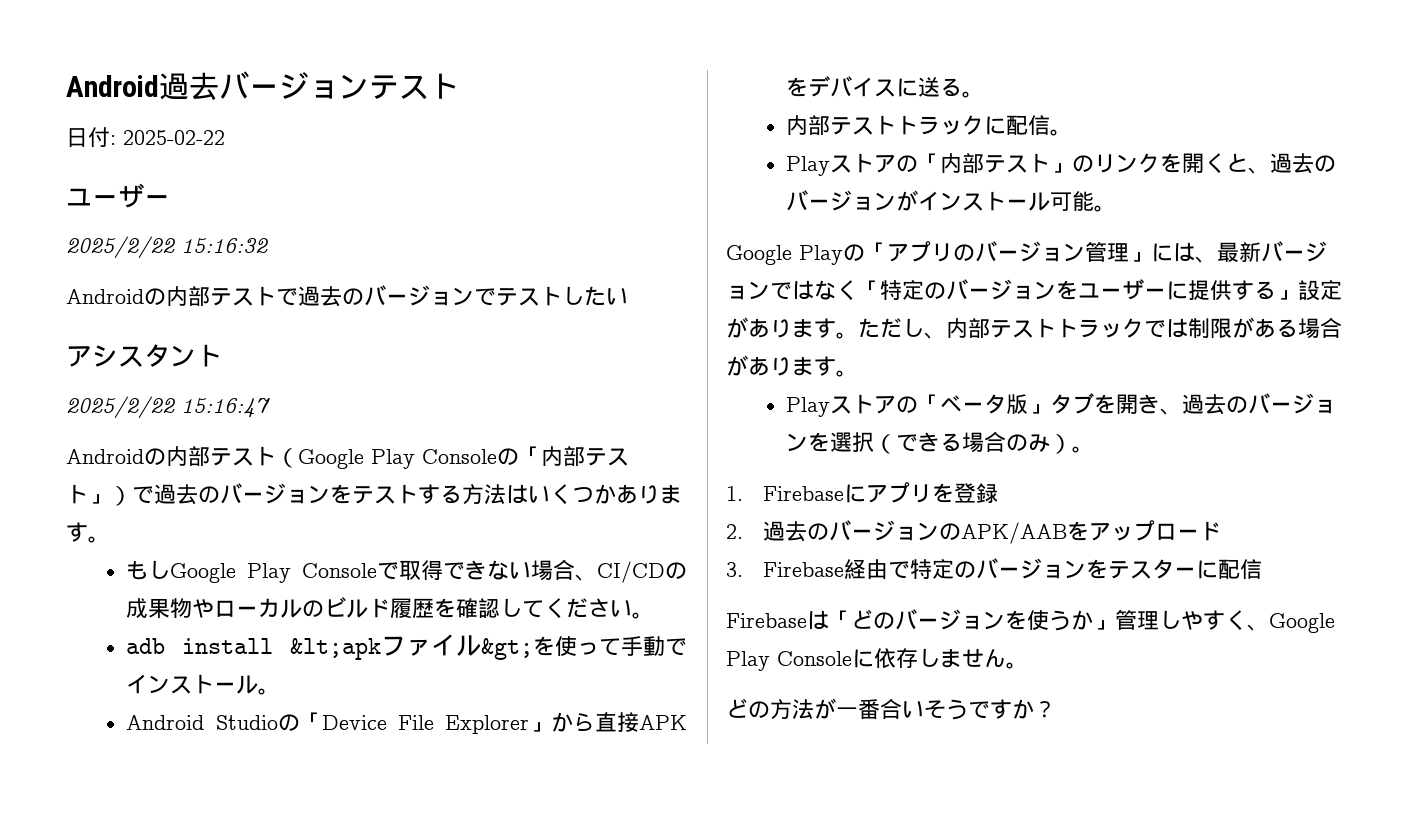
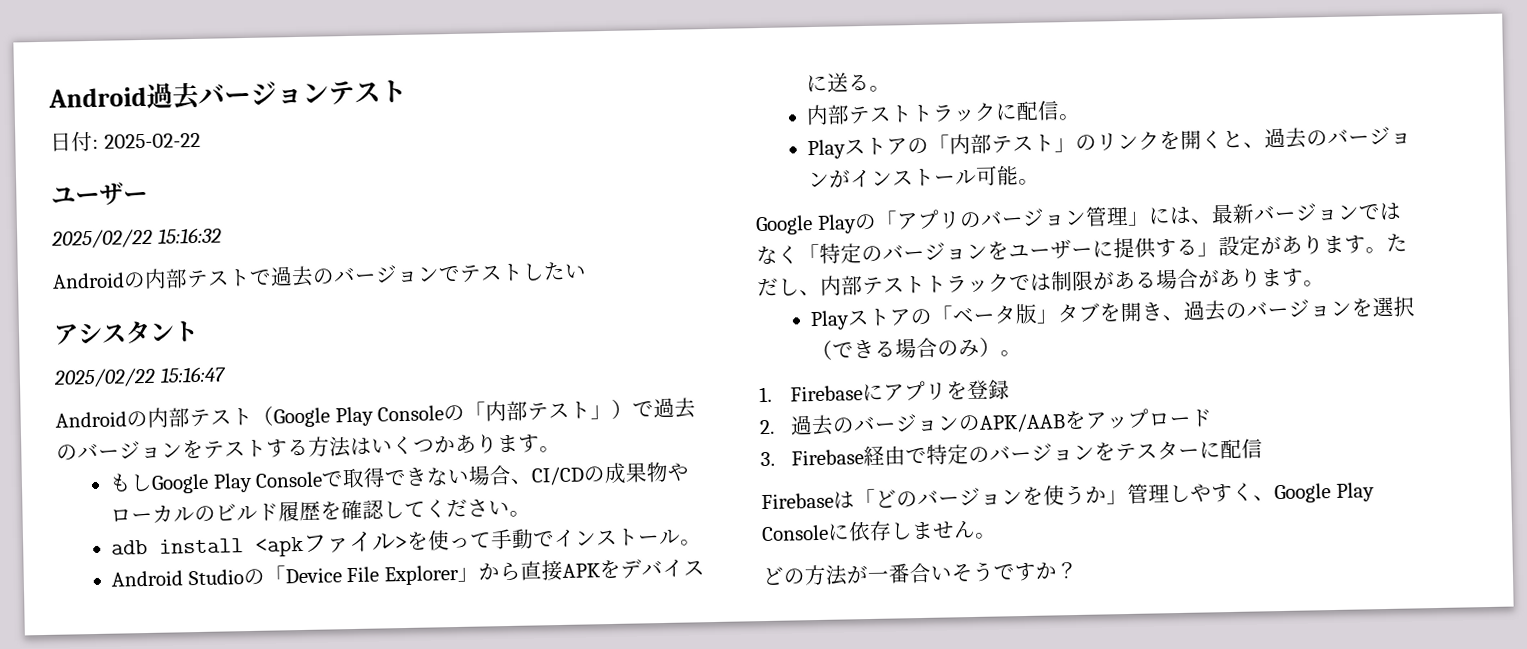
[66,236,175,258] 2025/2/22 -> [51,228,153,249] 2025/02/22
[66,396,175,418] 2025/2/22 -> [53,367,156,388] 2025/02/22
[289,638,381,660] &lt;apk -> [255,536,305,557] <apk
[480,638,533,660] &gt; -> [395,535,409,550] >

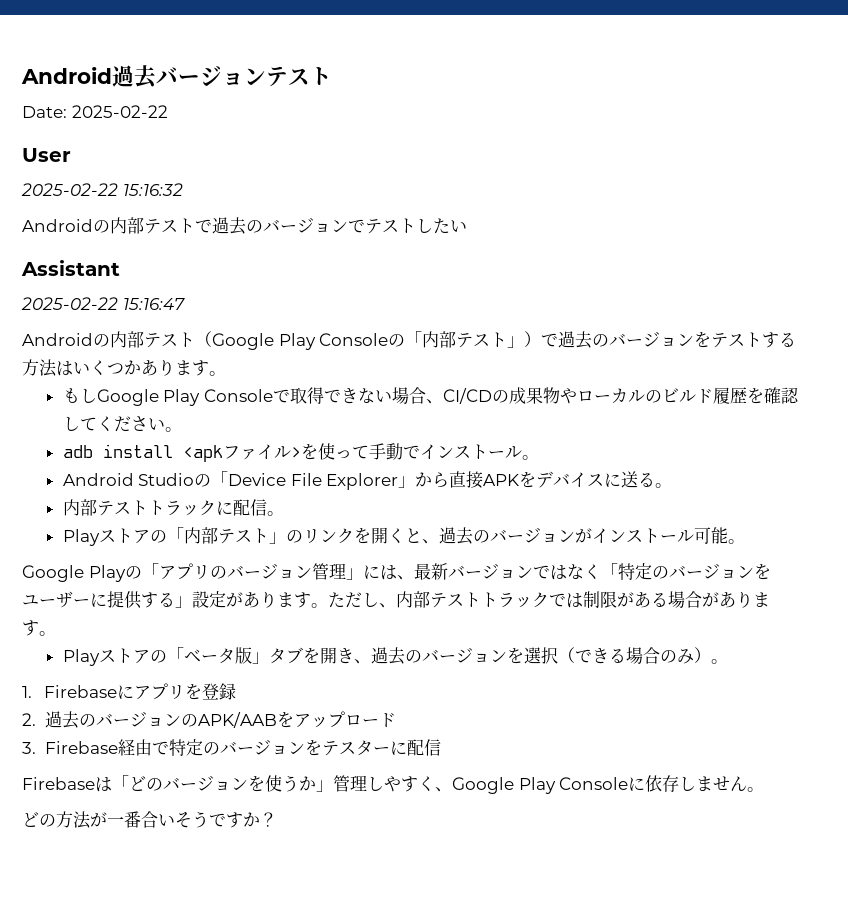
[50,130,99,152] 日付: -> [22,106,67,118] Date:
[51,182,148,206] [51,228,153,249] ユーザー // 2025/02/22 -> [22,148,71,162] [21,183,118,196] User // 2025-02-22
[53,320,199,345] [53,367,156,388] アシスタント // 2025/02/22 -> [21,260,120,276] [21,297,118,310] Assistant // 2025-02-22

